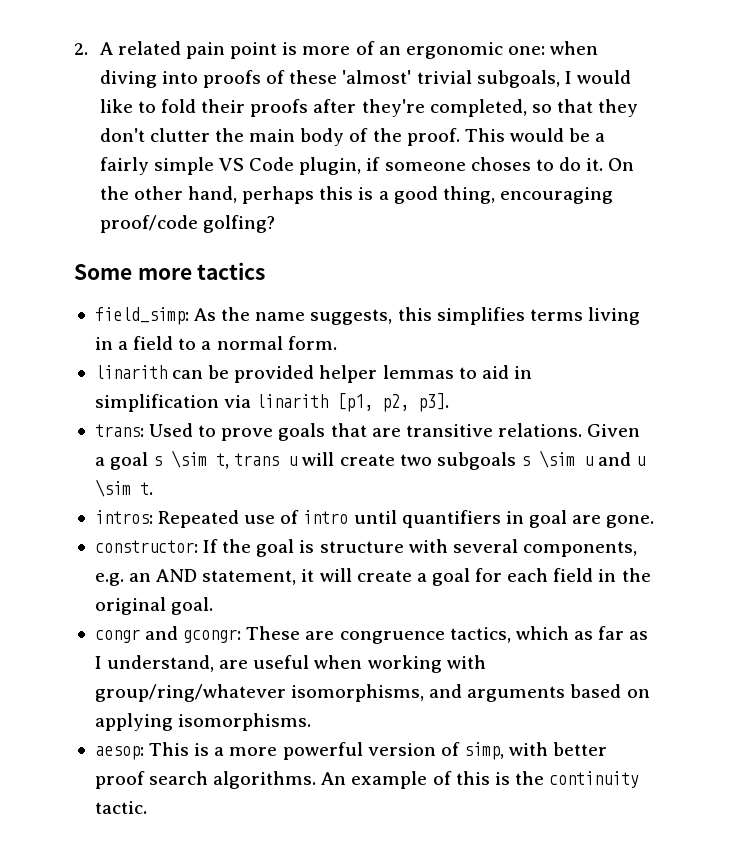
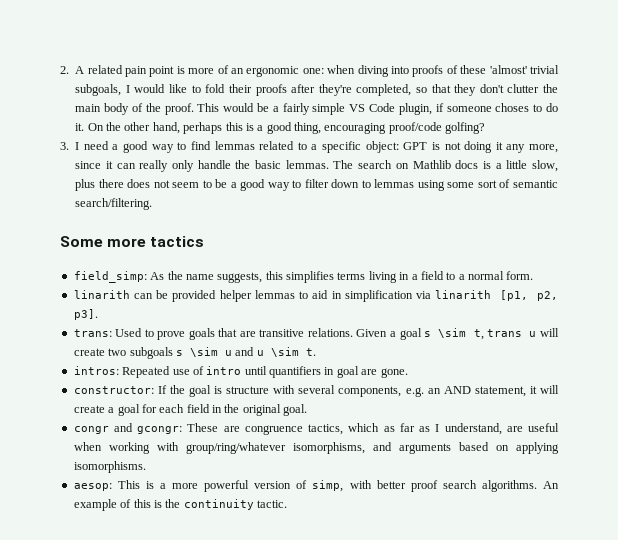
(275, 224) none -> [60,141,558,153] [75,160,558,172] [75,179,558,191] [75,198,153,210] // 3. I need a good way to find lemmas related to a specific object: GPT is not doing it any more, since it can really only handle the basic lemmas. The search on Mathlib docs is a little slow, plus there does not seem to be a good way to filter down to lemmas using some sort of semantic search/filtering.

